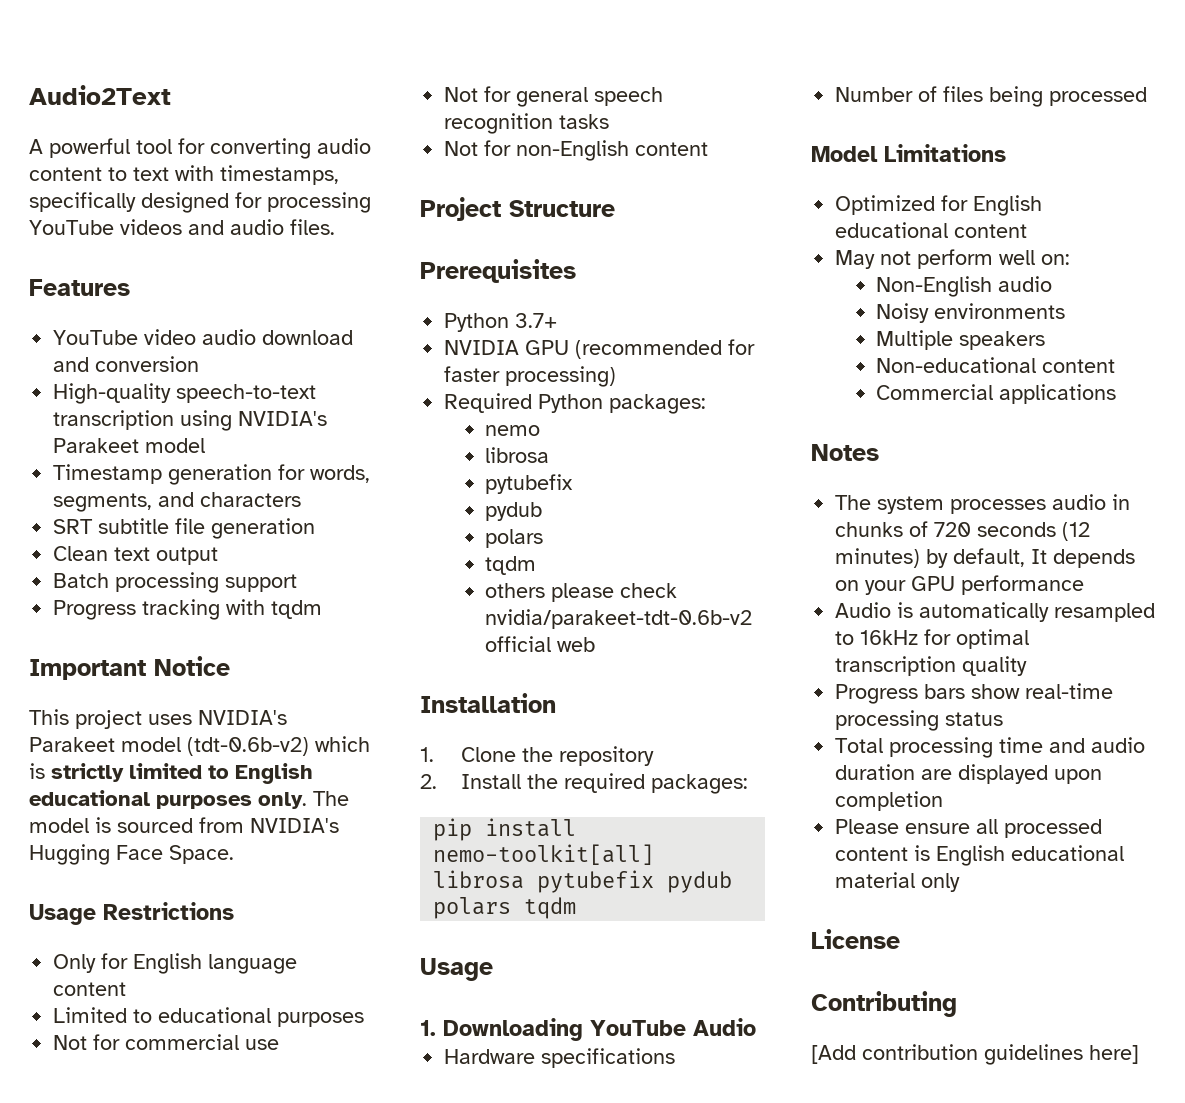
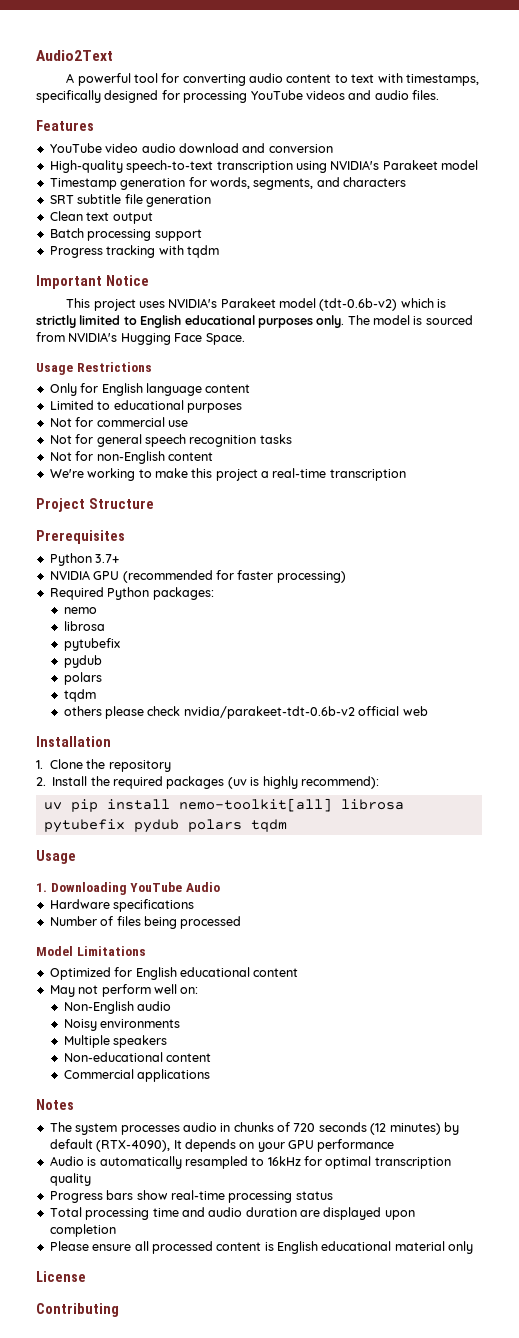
(709, 149) none -> [49,468,406,481] // We're working to make this project a real-time transcription
[651,774,749,794] packages: // -> [166,776,379,789] [43,802,62,810] packages (uv is highly recommend): // uv
[953,548,1026,567] default, -> [49,1139,171,1152] default (RTX-4090),
[811,1044,1139,1065] // [Add contribution guidelines here] -> (119, 1310) none

